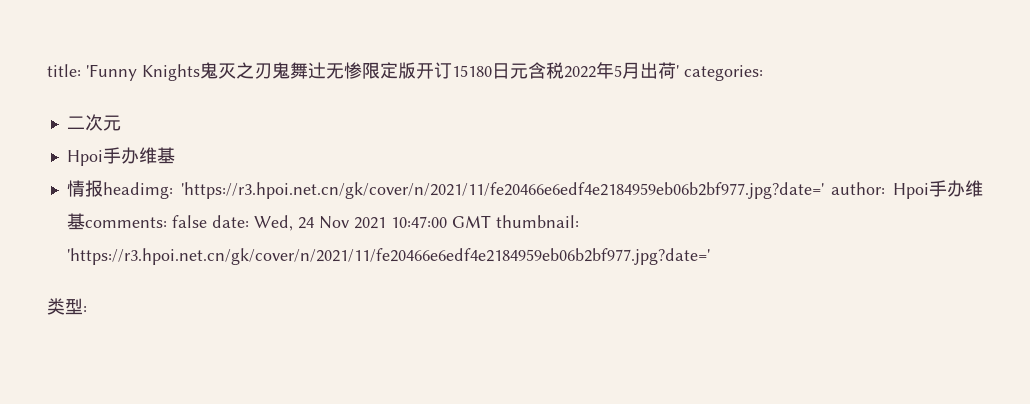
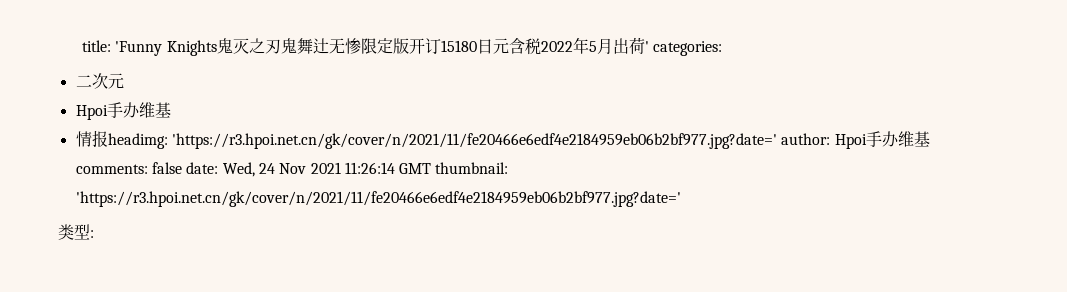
[390,216,447,228] 10:47:00 -> [344,162,395,174] 11:26:14

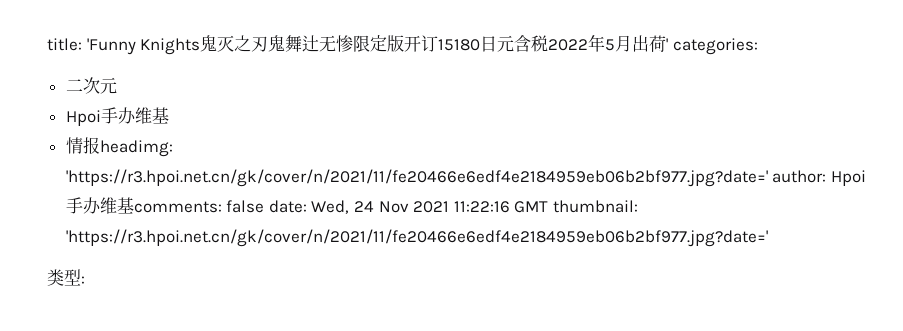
[344,162,395,174] 11:26:14 -> [453,201,510,213] 11:22:16

